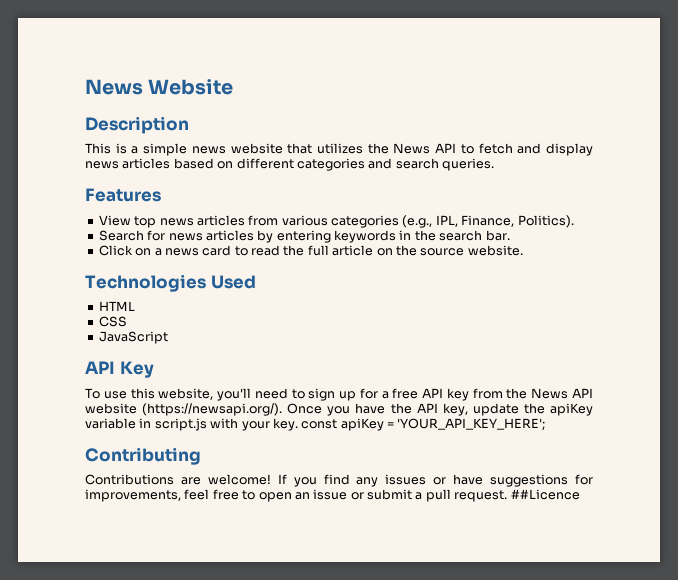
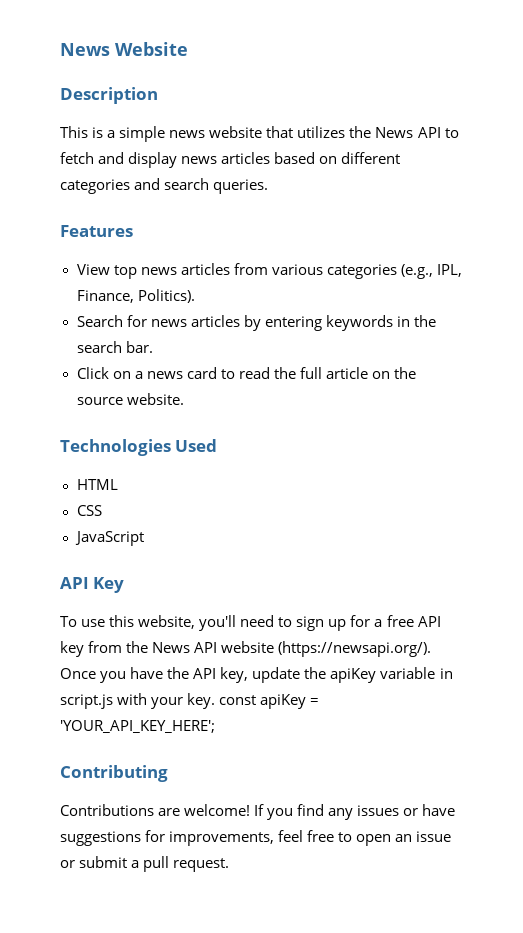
[510,489,580,500] ##Licence -> (230, 865) none

